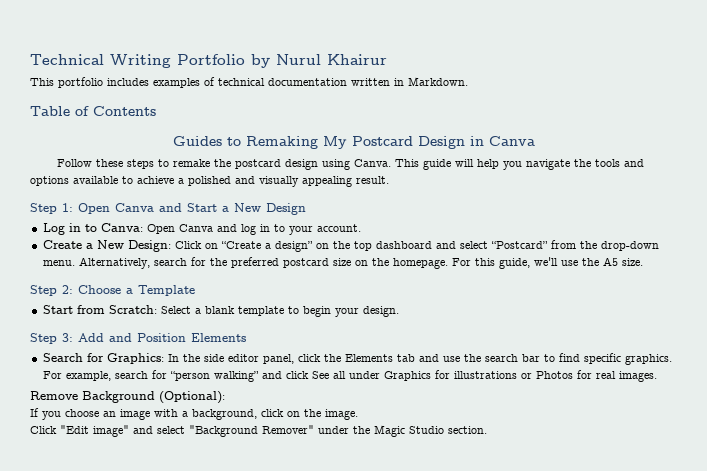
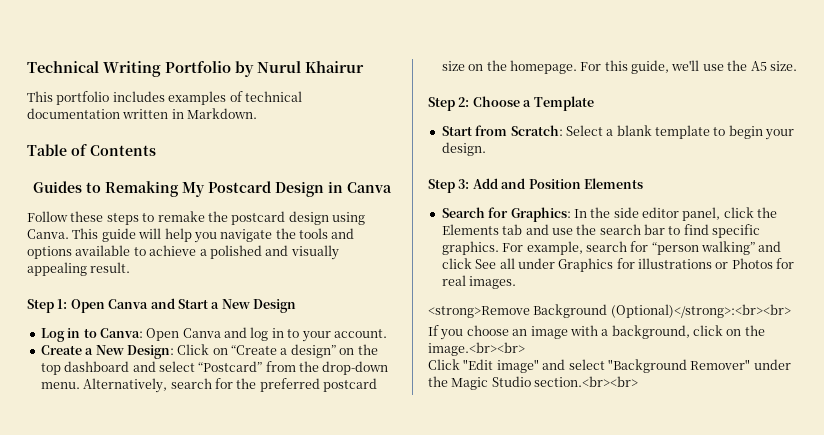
[30,391,225,404] Remove Background (Optional): -> [428,304,791,318] <strong>Remove Background (Optional)</strong>:<br><br>
[325,409,358,420] image. -> [428,342,525,356] image.<br><br>
[448,426,487,434] section. -> [534,376,639,387] section.<br><br>

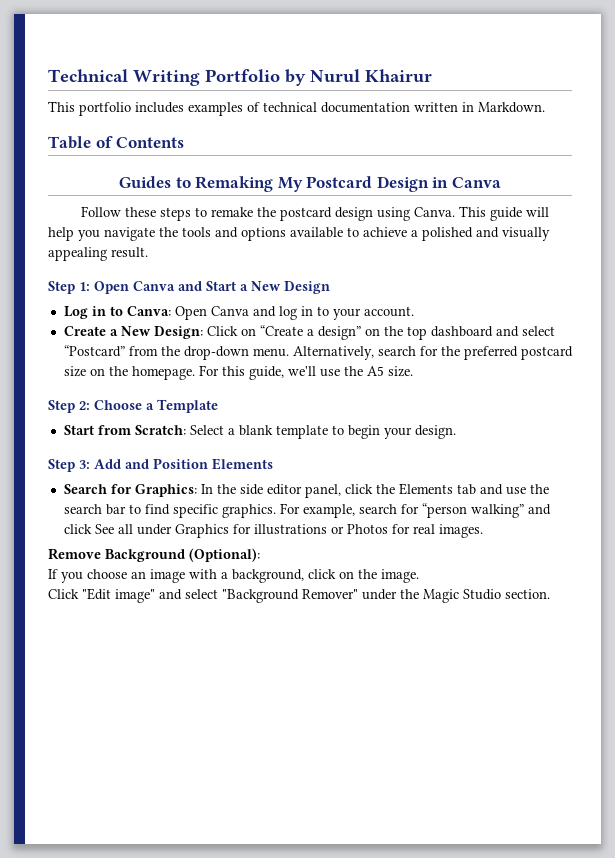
[428,304,791,318] <strong>Remove Background (Optional)</strong>:<br><br> -> [48,548,260,562] Remove Background (Optional):
[428,342,525,356] image.<br><br> -> [381,569,419,583] image.
[534,376,639,387] section.<br><br> -> [505,589,550,599] section.

